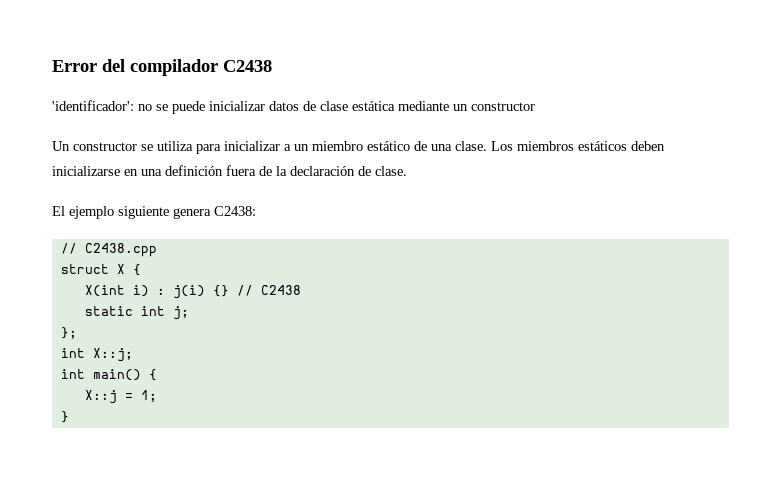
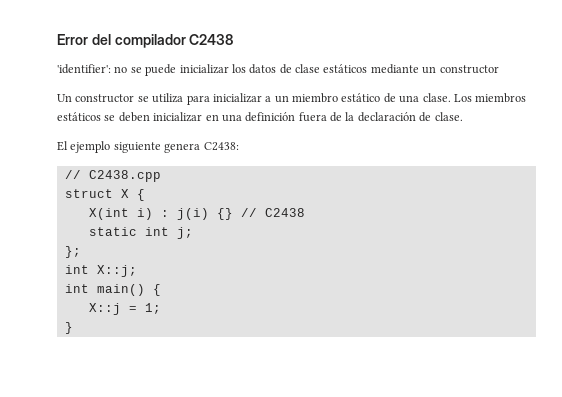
[52,100,134,111] 'identificador': -> [57,64,111,74] 'identifier':
(265, 106) none -> [231,64,246,73] los
[352,101,395,111] estática -> [323,64,368,73] estáticos
[631,141,665,151] [52,166,120,176] deben inicializarse -> [104,112,203,122] se deben inicializar

